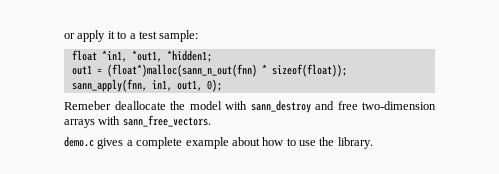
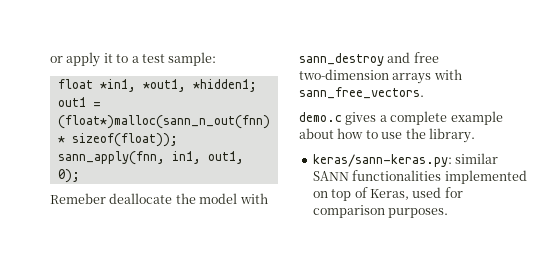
(373, 143) none -> [312,153,499,167] [312,170,527,184] [312,187,463,201] [312,205,449,218] // keras/sann-keras.py: similar SANN functionalities implemented on top of Keras, used for comparison purposes.

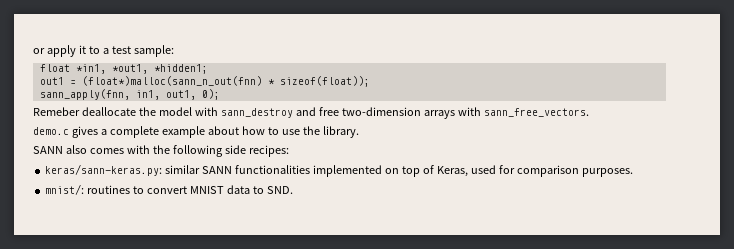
(475, 135) none -> [33,145,289,157] // SANN also comes with the following side recipes:
(449, 213) none -> [45,184,293,195] // mnist/: routines to convert MNIST data to SND.

